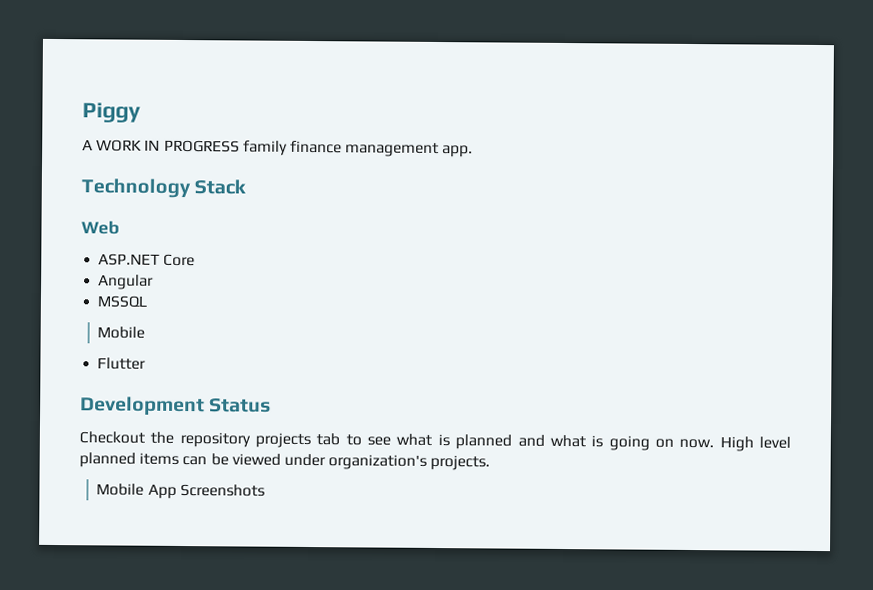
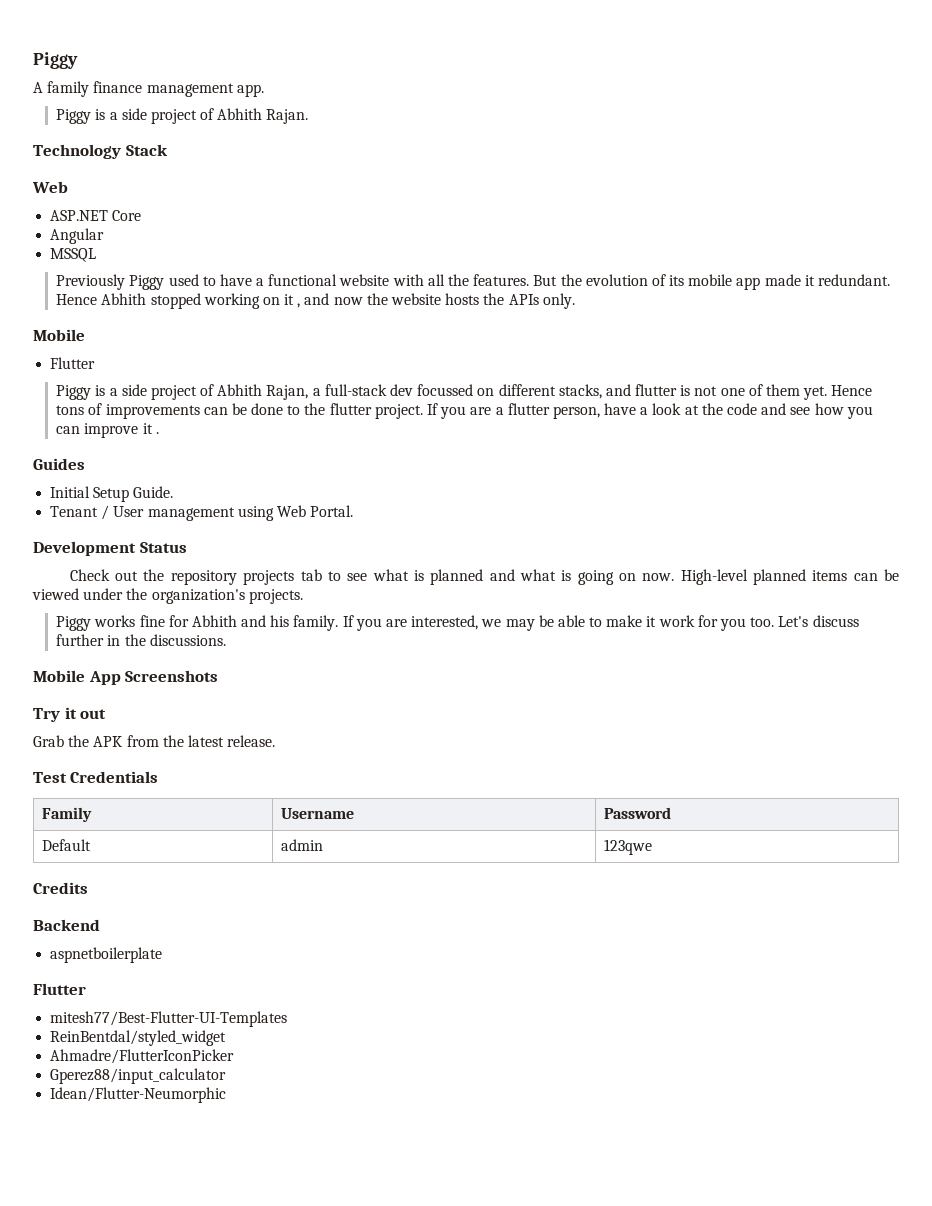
[96,139,240,153] WORK IN PROGRESS -> (43, 87) none
(474, 151) none -> [56,108,309,124] // Piggy is a side project of Abhith Rajan.
[97,326,146,339] [97,357,147,370] Mobile // Flutter -> [56,274,891,290] [56,293,575,309] [33,329,85,341] [50,357,96,369] [56,384,873,400] [56,403,873,419] [56,423,159,438] [33,458,85,470] [50,486,174,502] [50,505,354,521] Previously Piggy used to have a functional website with all the features. But the evolution of its mobile app made it redundant. Hence Abhith stopped working on it , and now the website hosts the APIs only. // Mobile // Flutter // Piggy is a side project of Abhith Rajan, a full-stack dev focussed on different stacks, and flutter is not one of them yet. Hence tons of improvements can be done to the flutter project. If you are a flutter person, have a look at the code and see how you can improve it . // Guides // Initial Setup Guide. // Tenant / User management using Web Portal.
[79,431,145,444] Checkout -> [69,569,139,581] Check out
[719,436,792,452] High level -> [680,569,748,585] High-level
(326, 460) none -> [126,588,148,600] the
[96,483,265,499] Mobile App Screenshots -> [56,615,859,631] [56,634,226,646] [33,670,219,685] [33,707,107,722] [33,735,276,747] [33,771,159,783] [42,807,93,822] [281,808,355,819] [604,807,672,819] [42,839,92,851] [281,839,324,851] [604,839,653,855] [33,882,88,894] [33,919,100,931] [50,947,163,963] [33,983,86,995] [50,1011,288,1027] [50,1030,227,1046] [50,1049,235,1064] [50,1068,227,1084] [50,1087,227,1103] Piggy works fine for Abhith and his family. If you are interested, we may be able to make it work for you too. Let's discuss further in the discussions. // Mobile App Screenshots // Try it out // Grab the APK from the latest release. // Test Credentials // Family | Username | Password // Default | admin | 123qwe // Credits // Backend // aspnetboilerplate // Flutter // mitesh77/Best-Flutter-UI-Templates // ReinBentdal/styled_widget // Ahmadre/FlutterIconPicker // Gperez88/input_calculator // Idean/Flutter-Neumorphic

